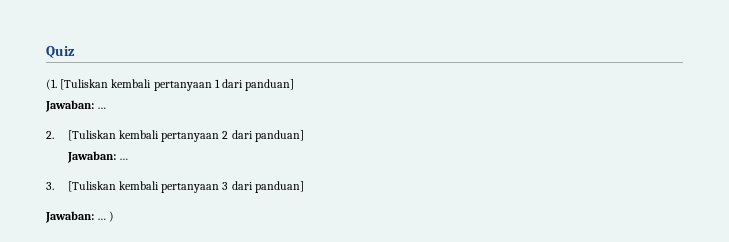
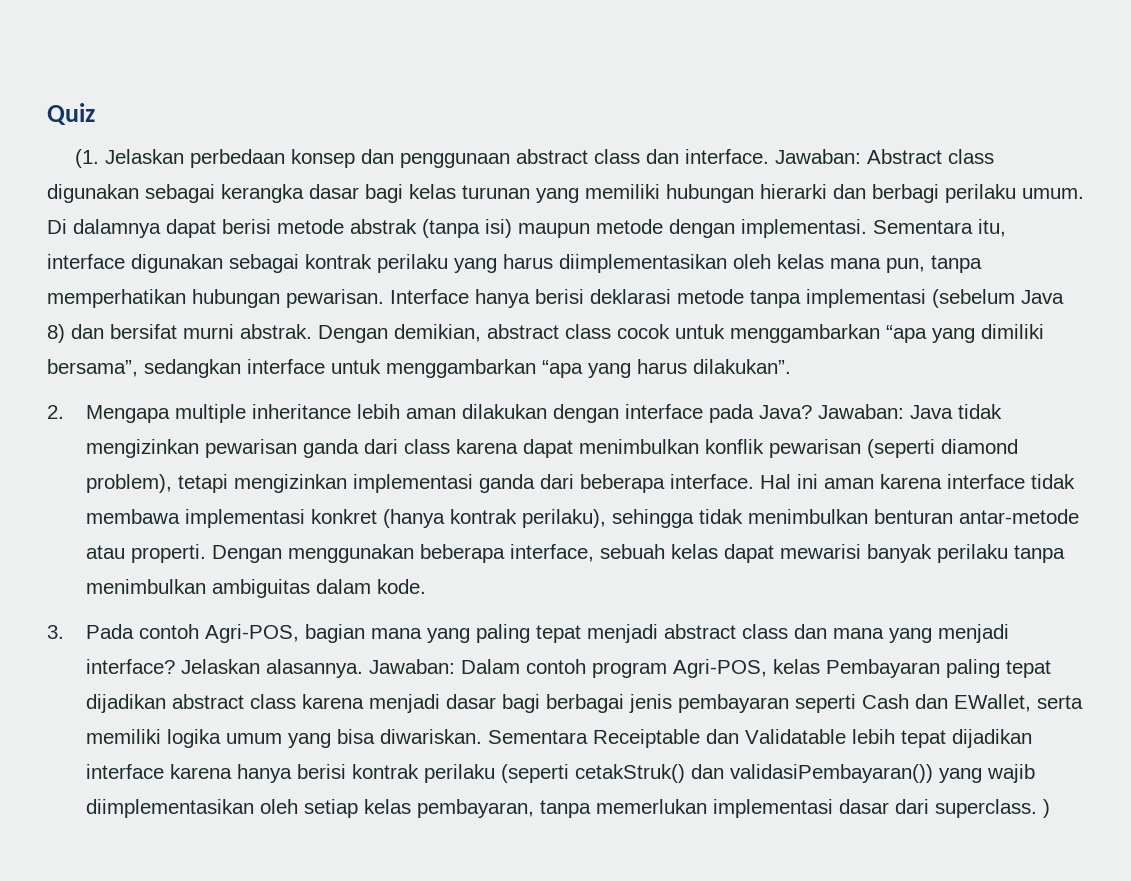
[60,79,295,91] [45,100,107,112] [46,130,304,142] [66,151,128,163] [46,181,304,193] [45,211,107,223] [Tuliskan kembali pertanyaan 1 dari panduan] // Jawaban: … // 2. [Tuliskan kembali pertanyaan 2 dari panduan] // Jawaban: … // 3. [Tuliskan kembali pertanyaan 3 dari panduan] // Jawaban: … -> [105,149,995,168] [47,184,1084,203] [47,219,1006,238] [47,254,982,273] [47,289,1064,308] [47,324,1044,343] [47,359,791,378] [47,404,1003,423] [86,439,1019,458] [86,474,1076,493] [86,509,1080,528] [86,544,1066,563] [86,579,427,598] [47,624,1010,643] [86,659,1052,678] [86,694,1084,713] [86,729,1033,748] [86,764,1036,783] [86,799,1038,818] Jelaskan perbedaan konsep dan penggunaan abstract class dan interface. Jawaban: Abstract class digunakan sebagai kerangka dasar bagi kelas turunan yang memiliki hubungan hierarki dan berbagi perilaku umum. Di dalamnya dapat berisi metode abstrak (tanpa isi) maupun metode dengan implementasi. Sementara itu, interface digunakan sebagai kontrak perilaku yang harus diimplementasikan oleh kelas mana pun, tanpa memperhatikan hubungan pewarisan. Interface hanya berisi deklarasi metode tanpa implementasi (sebelum Java 8) dan bersifat murni abstrak. Dengan demikian, abstract class cocok untuk menggambarkan “apa yang dimiliki bersama”, sedangkan interface untuk menggambarkan “apa yang harus dilakukan”. // 2. Mengapa multiple inheritance lebih aman dilakukan dengan interface pada Java? Jawaban: Java tidak mengizinkan pewarisan ganda dari class karena dapat menimbulkan konflik pewarisan (seperti diamond problem), tetapi mengizinkan implementasi ganda dari beberapa interface. Hal ini aman karena interface tidak membawa implementasi konkret (hanya kontrak perilaku), sehingga tidak menimbulkan benturan antar-metode atau properti. Dengan menggunakan beberapa interface, sebuah kelas dapat mewarisi banyak perilaku tanpa menimbulkan ambiguitas dalam kode. // 3. Pada contoh Agri-POS, bagian mana yang paling tepat menjadi abstract class dan mana yang menjadi interface? Jelaskan alasannya. Jawaban: Dalam contoh program Agri-POS, kelas Pembayaran paling tepat dijadikan abstract class karena menjadi dasar bagi berbagai jenis pembayaran seperti Cash dan EWallet, serta memiliki logika umum yang bisa diwariskan. Sementara Receiptable dan Validatable lebih tepat dijadikan interface karena hanya berisi kontrak perilaku (seperti cetakStruk() dan validasiPembayaran()) yang wajib diimplementasikan oleh setiap kelas pembayaran, tanpa memerlukan implementasi dasar dari superclass.

